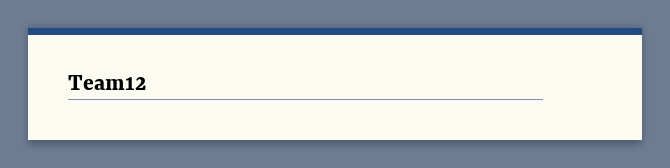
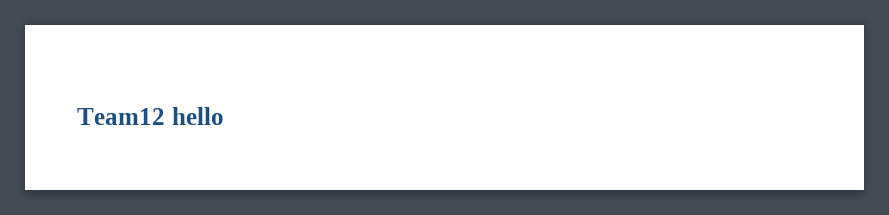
(146, 82) none -> [171,107,224,125] hello

